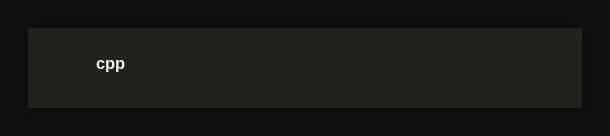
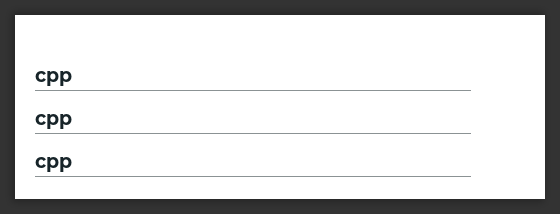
[96,60,125,72] cpp -> [35,71,72,86] [35,114,72,129] [35,157,72,172] cpp // cpp // cpp

